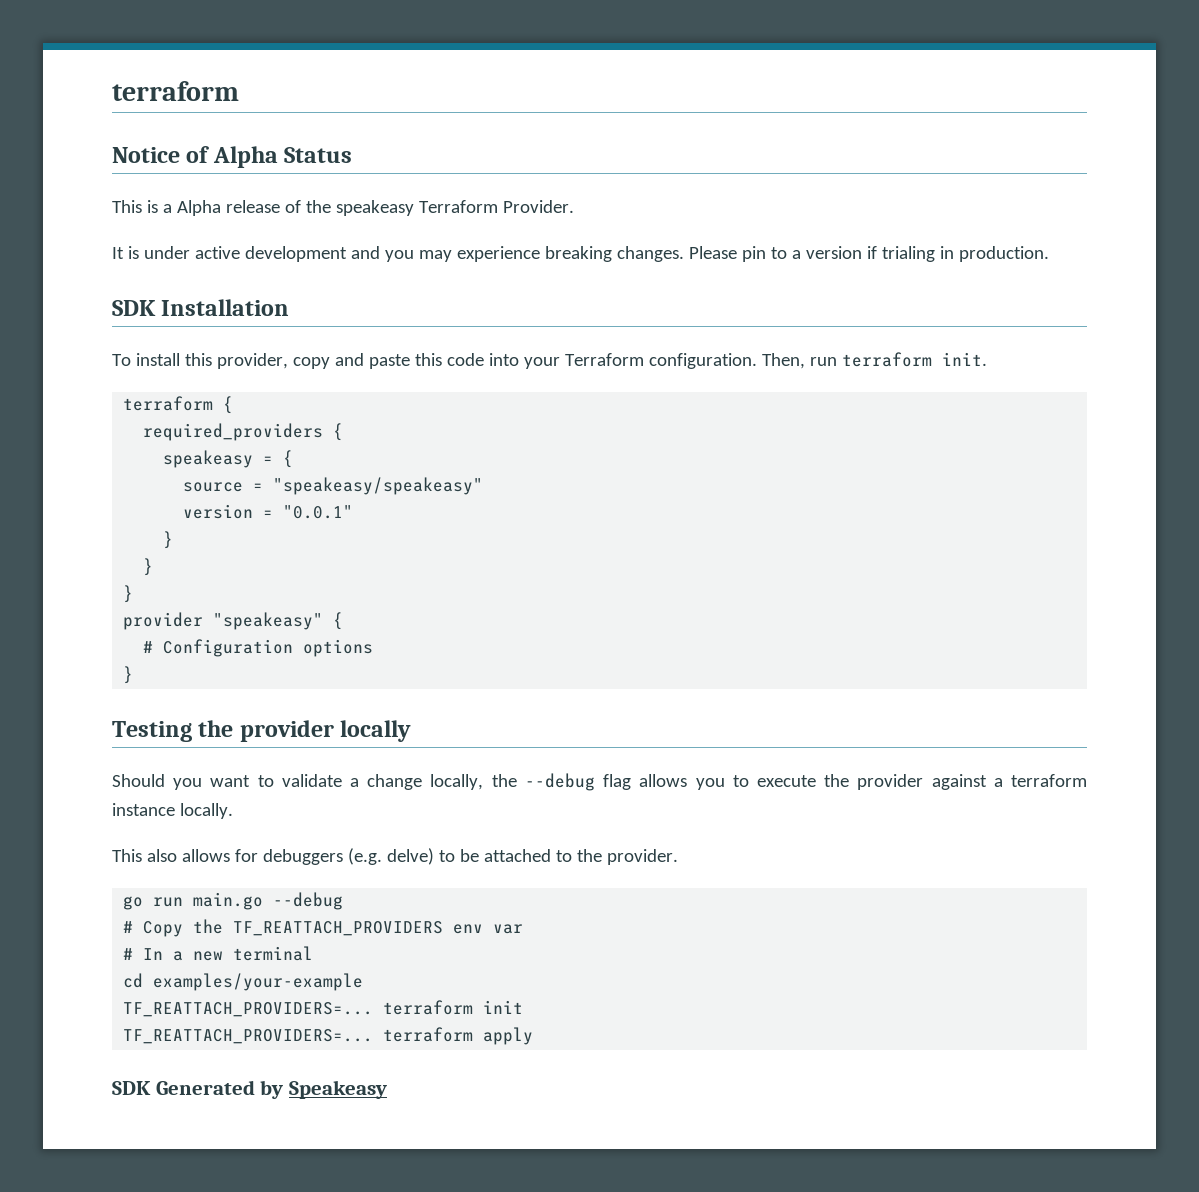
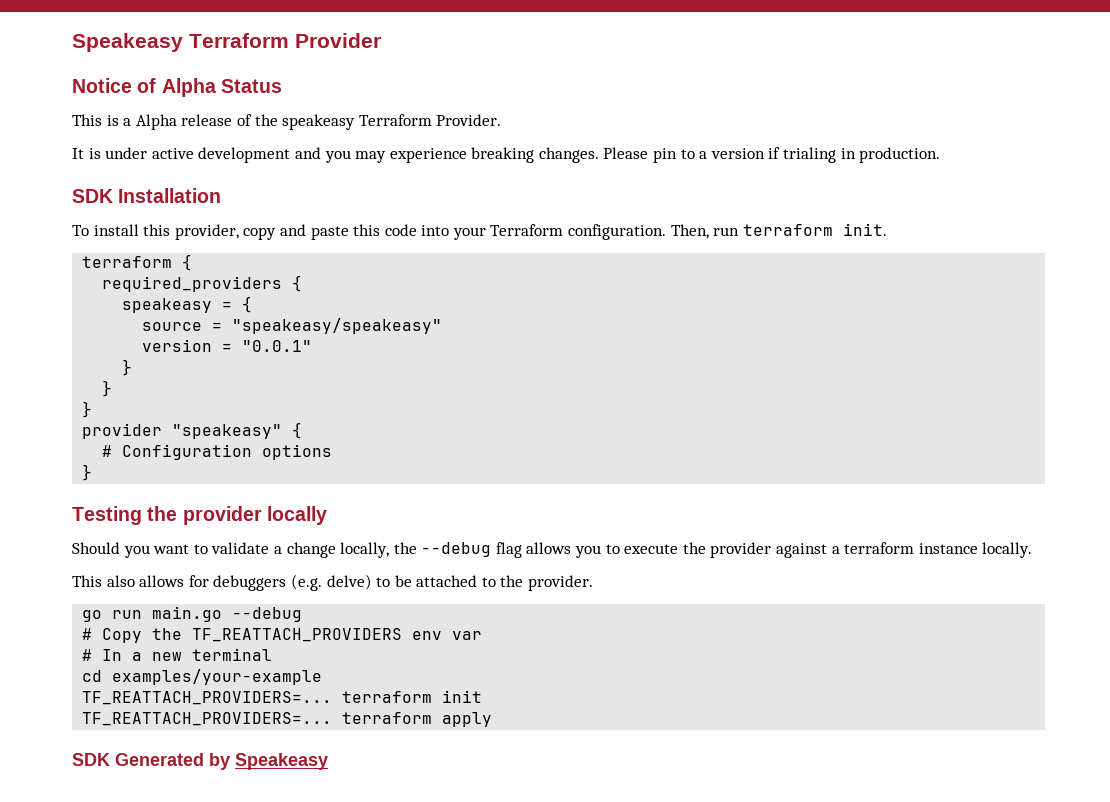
[112,81,239,101] terraform -> [72,33,381,52] Speakeasy Terraform Provider

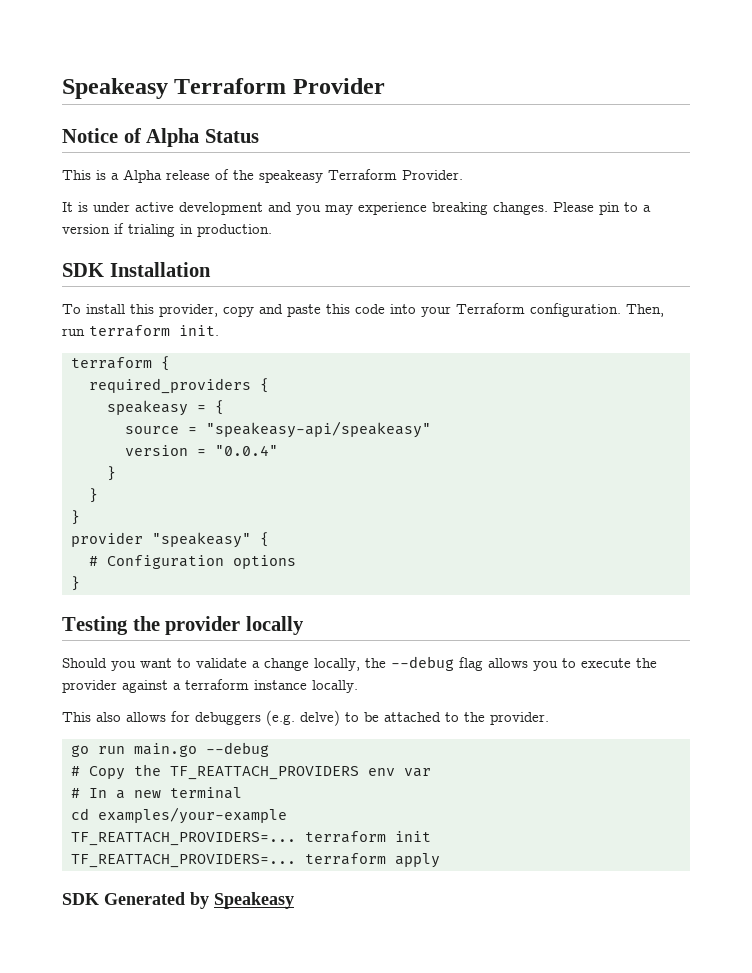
[232,318,443,334] "speakeasy/speakeasy" -> [205,421,431,438] "speakeasy-api/speakeasy"
[242,340,313,352] "0.0.1" -> [214,445,278,456] "0.0.4"

